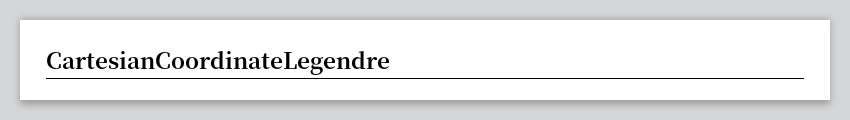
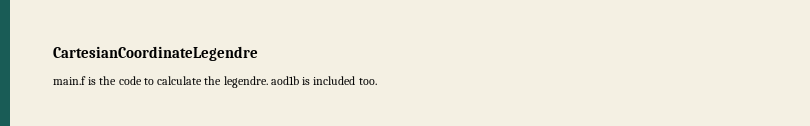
(390, 63) none -> [53,76,377,88] // main.f is the code to calculate the legendre. aod1b is included too.

